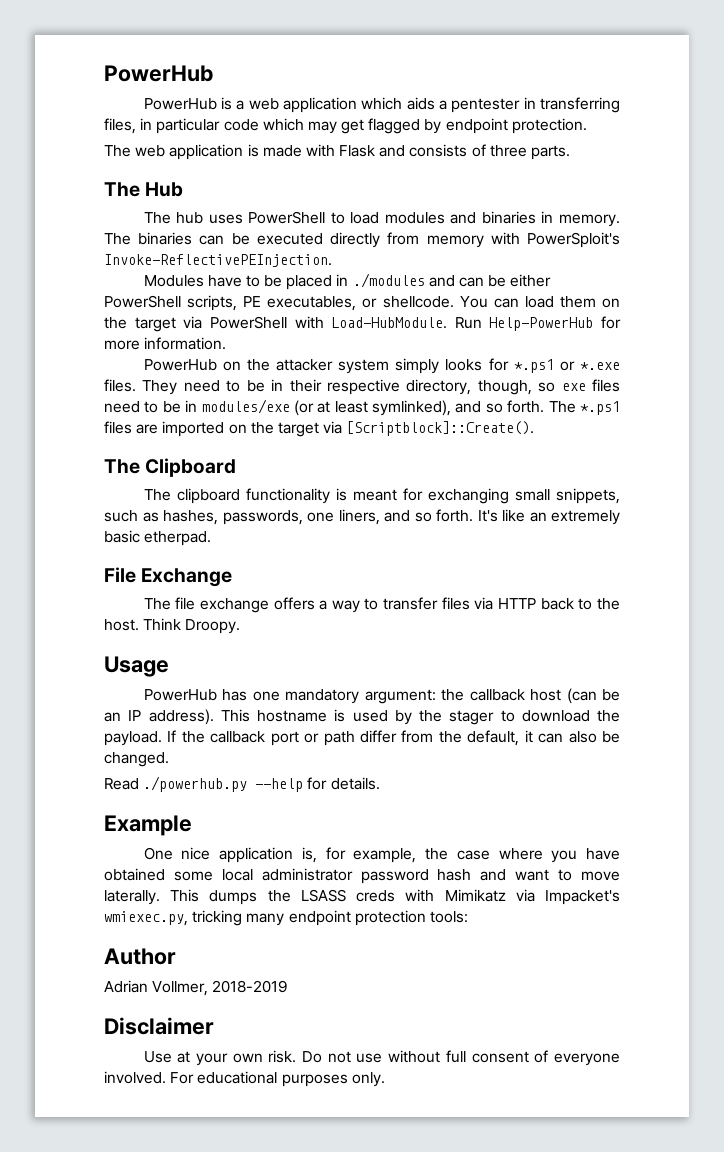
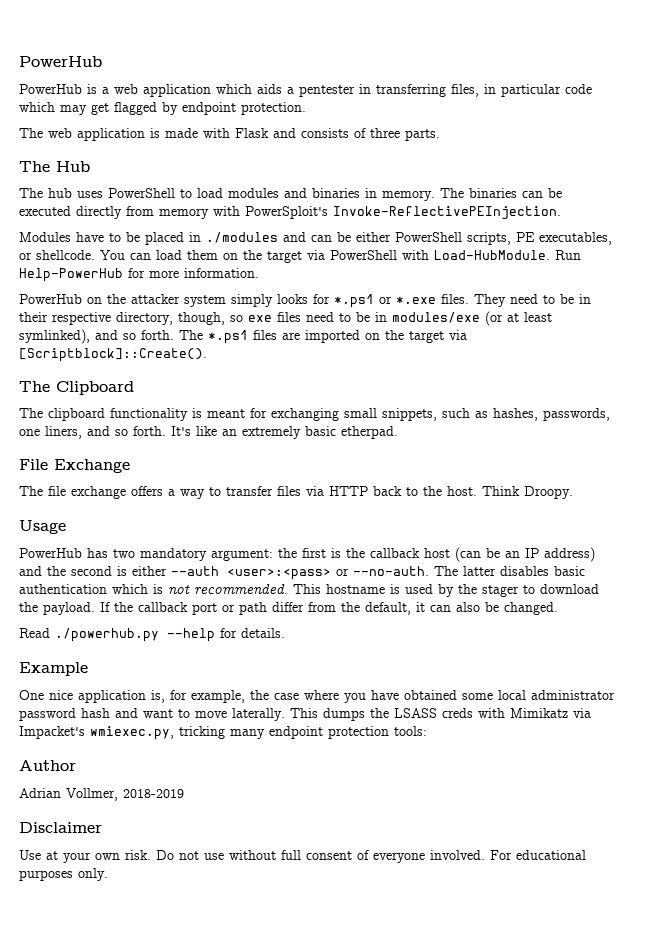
[252,691,280,701] one -> [113,549,135,558] two
(465, 695) none -> [302,548,365,558] first is the
[148,709,214,725] address). -> [544,547,595,562] [19,566,585,580] [19,584,288,594] address) and the second is either --auth <user>:<pass> or --no-auth. The latter disables basic authentication which is not recommended.

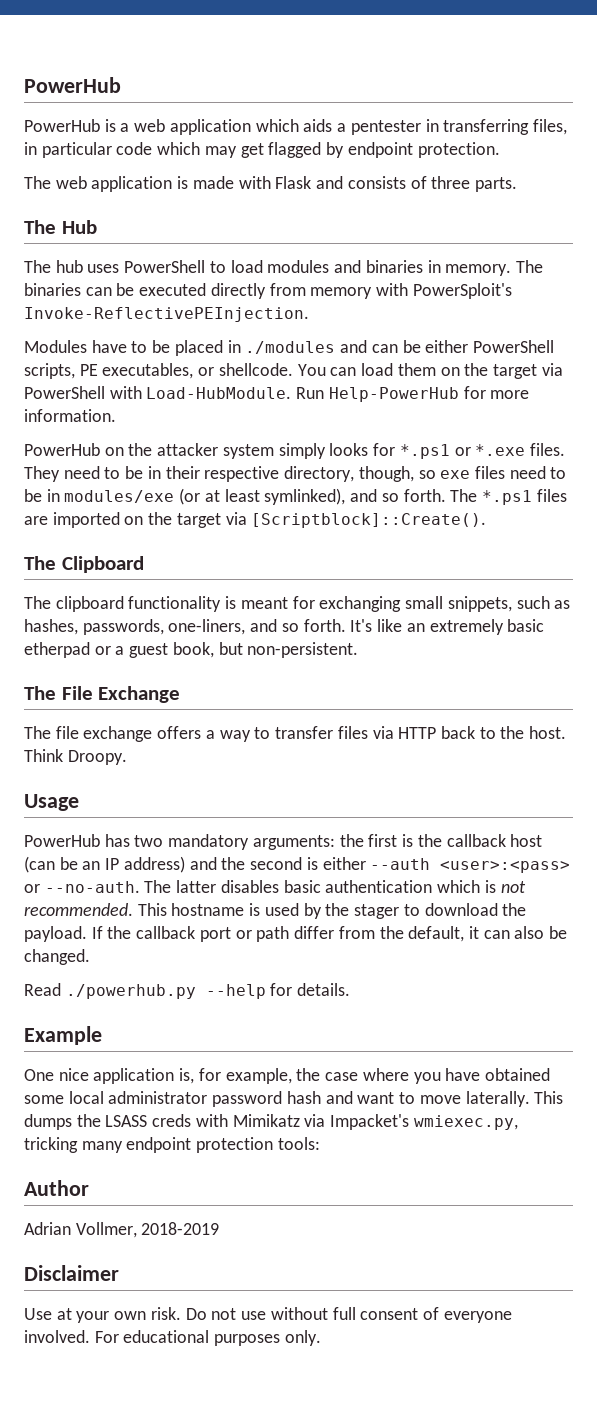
[19,426,82,439] one liners, -> [168,619,246,635] one-liners,
[341,426,398,439] etherpad. // -> [24,642,359,658] [24,686,56,700] etherpad or a guest book, but non-persistent. // The
[211,549,273,561] argument: -> [252,835,335,850] arguments:

